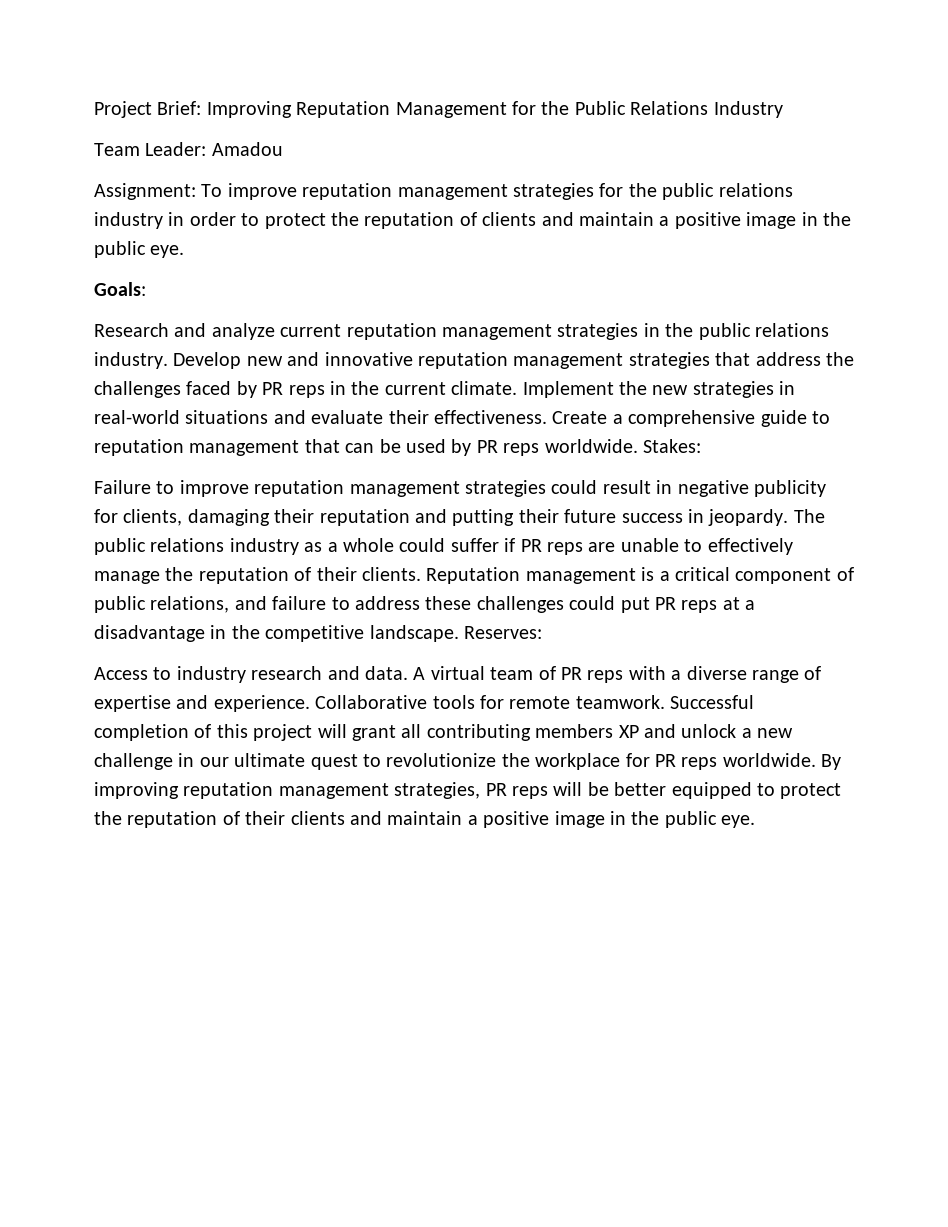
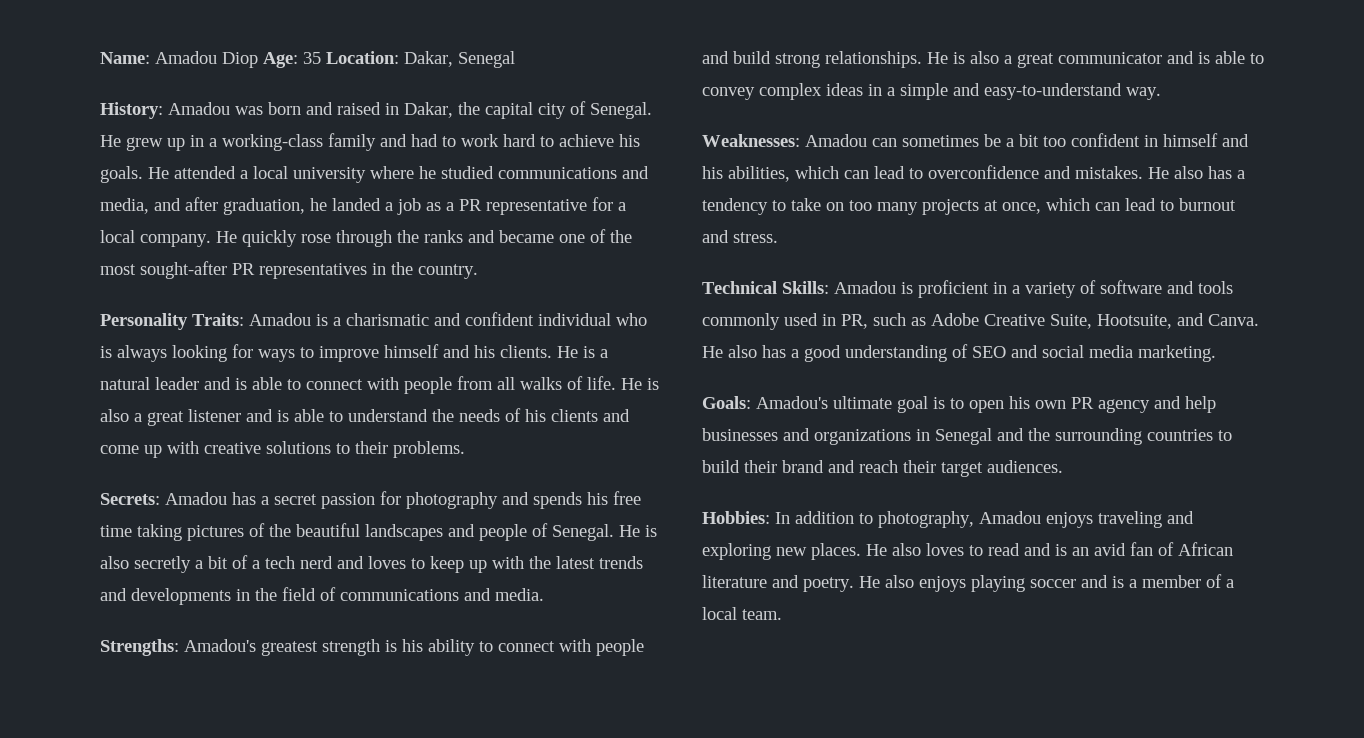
[94,101,783,118] [94,142,283,156] [94,183,793,200] [94,212,851,229] [94,241,185,258] [94,282,146,296] [94,323,829,340] [94,352,854,369] [94,381,796,398] [94,410,830,427] [94,439,701,456] [94,480,826,497] [94,509,825,526] [94,538,793,555] [94,567,854,584] [94,596,756,613] [94,625,542,642] [94,666,822,683] [94,695,755,712] [94,724,794,741] [94,753,842,770] [94,782,842,799] [94,811,756,828] Project Brief: Improving Reputation Management for the Public Relations Industry // Team Leader: Amadou // Assignment: To improve reputation management strategies for the public relations industry in order to protect the reputation of clients and maintain a positive image in the public eye. // Goals: // Research and analyze current reputation management strategies in the public relations industry. Develop new and innovative reputation management strategies that address the challenges faced by PR reps in the current climate. Implement the new strategies in real-world situations and evaluate their effectiveness. Create a comprehensive guide to reputation management that can be used by PR reps worldwide. Stakes: // Failure to improve reputation management strategies could result in negative publicity for clients, damaging their reputation and putting their future success in jeopardy. The public relations industry as a whole could suffer if PR reps are unable to effectively manage the reputation of their clients. Reputation management is a critical component of public relations, and failure to address these challenges could put PR reps at a disadvantage in the competitive landscape. Reserves: // Access to industry research and data. A virtual team of PR reps with a diverse range of expertise and experience. Collaborative tools for remote teamwork. Successful completion of this project will grant all contributing members XP and unlock a new challenge in our ultimate quest to revolutionize the workplace for PR reps worldwide. By improving reputation management strategies, PR reps will be better equipped to protect the reputation of their clients and maintain a positive image in the public eye. -> [100,51,515,68] [100,101,652,119] [100,133,640,151] [100,166,649,183] [100,197,626,215] [100,229,632,247] [100,261,478,279] [100,312,647,330] [100,344,608,362] [100,376,659,394] [100,408,630,426] [100,441,465,458] [100,491,641,509] [100,523,657,541] [100,555,643,573] [100,587,544,605] [100,639,644,656] [702,51,1264,68] [702,83,1161,100] [702,133,1249,147] [702,165,1245,182] [702,198,1236,215] [702,230,778,243] [702,280,1233,298] [702,313,1259,330] [702,344,1216,362] [702,396,1216,413] [702,428,1232,445] [702,460,1063,477] [702,511,1194,528] [702,542,1233,560] [702,574,1234,592] [702,607,782,620] Name: Amadou Diop Age: 35 Location: Dakar, Senegal // History: Amadou was born and raised in Dakar, the capital city of Senegal. He grew up in a working-class family and had to work hard to achieve his goals. He attended a local university where he studied communications and media, and after graduation, he landed a job as a PR representative for a local company. He quickly rose through the ranks and became one of the most sought-after PR representatives in the country. // Personality Traits: Amadou is a charismatic and confident individual who is always looking for ways to improve himself and his clients. He is a natural leader and is able to connect with people from all walks of life. He is also a great listener and is able to understand the needs of his clients and come up with creative solutions to their problems. // Secrets: Amadou has a secret passion for photography and spends his free time taking pictures of the beautiful landscapes and people of Senegal. He is also secretly a bit of a tech nerd and loves to keep up with the latest trends and developments in the field of communications and media. // Strengths: Amadou's greatest strength is his ability to connect with people and build strong relationships. He is also a great communicator and is able to convey complex ideas in a simple and easy-to-understand way. // Weaknesses: Amadou can sometimes be a bit too confident in himself and his abilities, which can lead to overconfidence and mistakes. He also has a tendency to take on too many projects at once, which can lead to burnout and stress. // Technical Skills: Amadou is proficient in a variety of software and tools commonly used in PR, such as Adobe Creative Suite, Hootsuite, and Canva. He also has a good understanding of SEO and social media marketing. // Goals: Amadou's ultimate goal is to open his own PR agency and help businesses and organizations in Senegal and the surrounding countries to build their brand and reach their target audiences. // Hobbies: In addition to photography, Amadou enjoys traveling and exploring new places. He also loves to read and is an avid fan of African literature and poetry. He also enjoys playing soccer and is a member of a local team.

